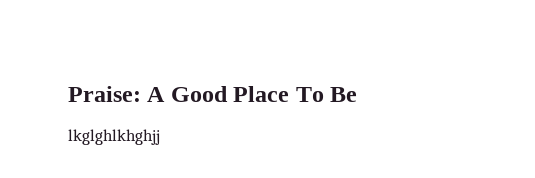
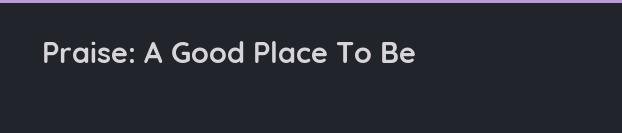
[68,129,160,145] // lkglghlkhghjj -> (416, 52) none

